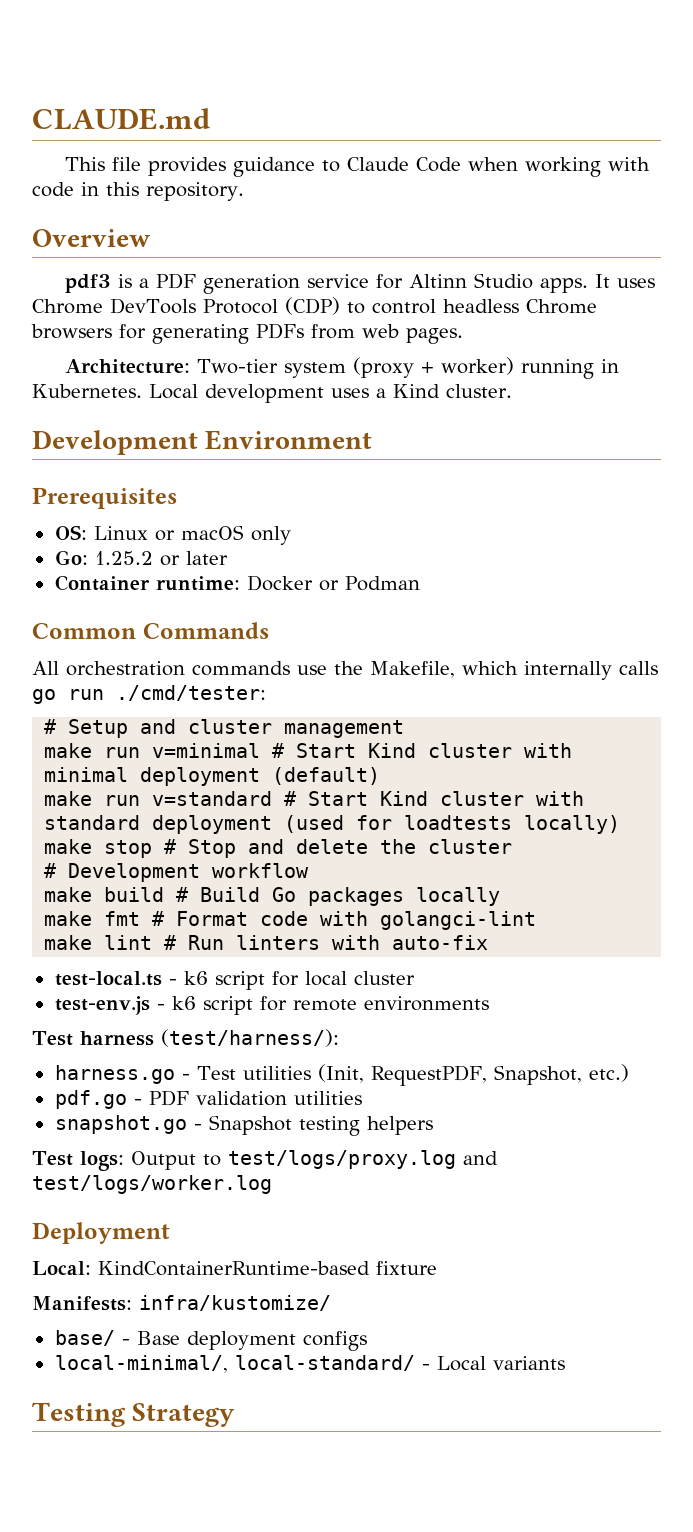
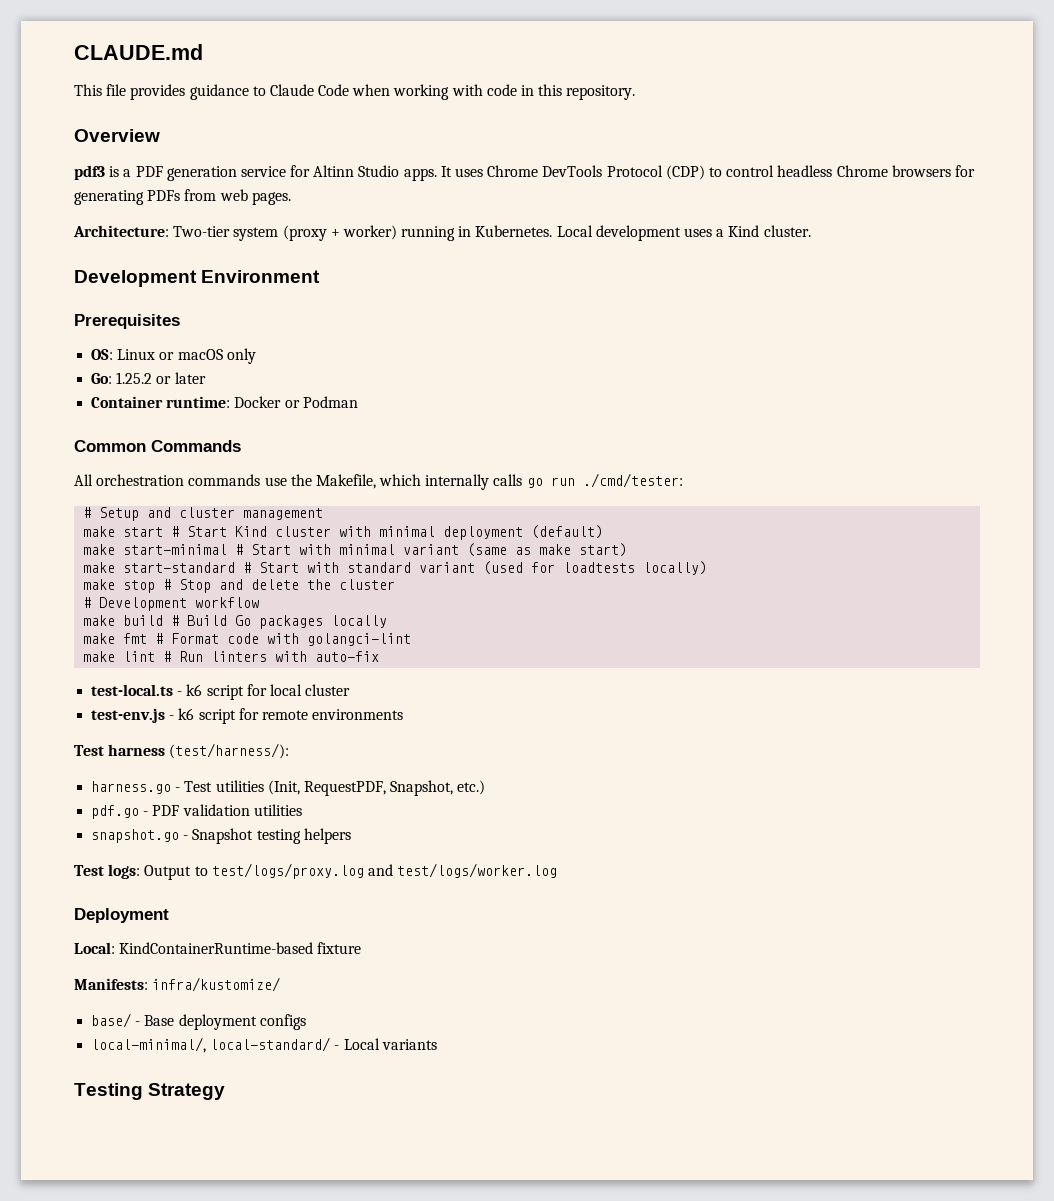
[104,743,261,758] run v=minimal -> [123,527,164,537] start
[104,791,525,806] run v=standard # Start Kind cluster -> [123,543,628,557] [83,562,300,573] start-minimal # Start with minimal variant (same as make start) // make start-standard # Start
[152,815,273,834] deployment -> [419,562,476,573] variant

